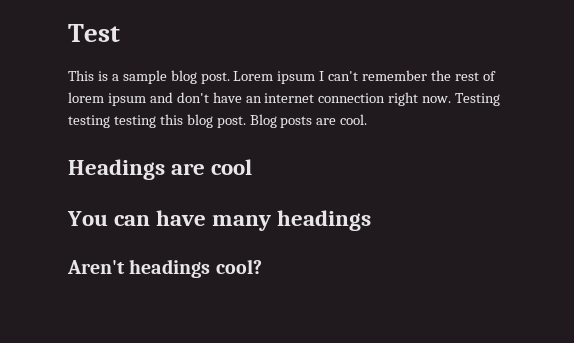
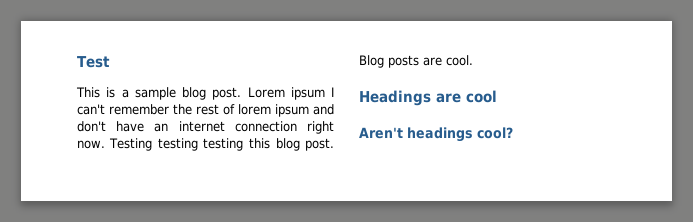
[67,210,372,231] // You can have many headings -> (497, 96) none

